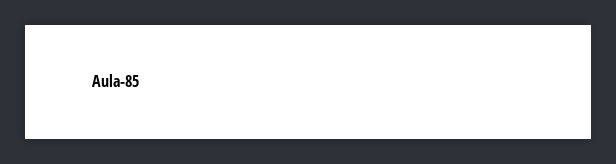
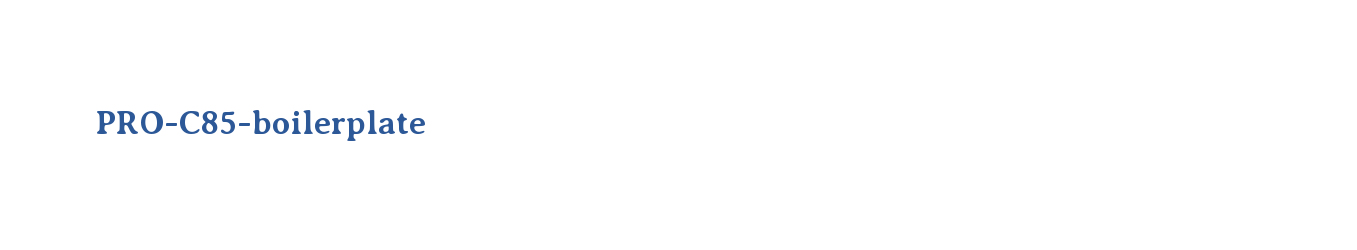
[92,74,139,87] Aula-85 -> [95,110,426,141] PRO-C85-boilerplate

